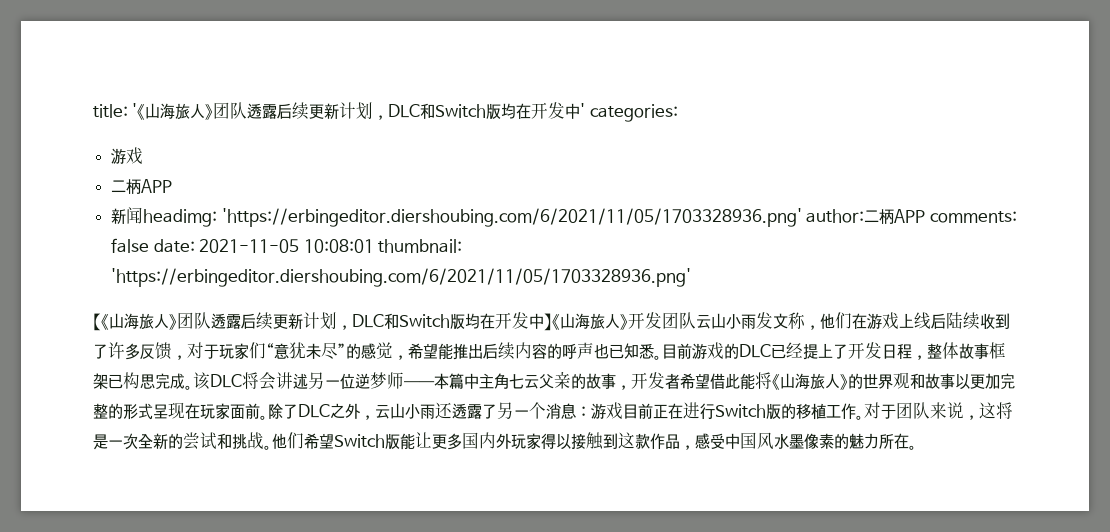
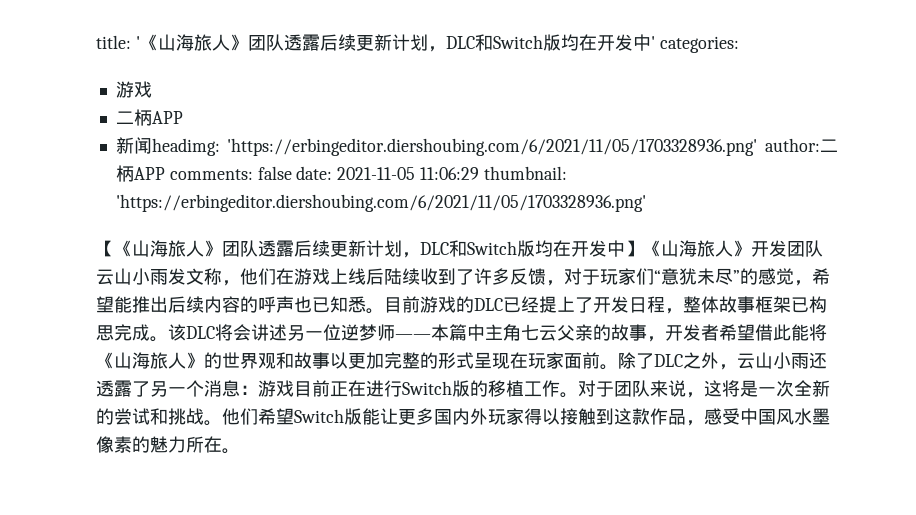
[303,239,374,253] 10:08:01 -> [420,167,480,180] 11:06:29

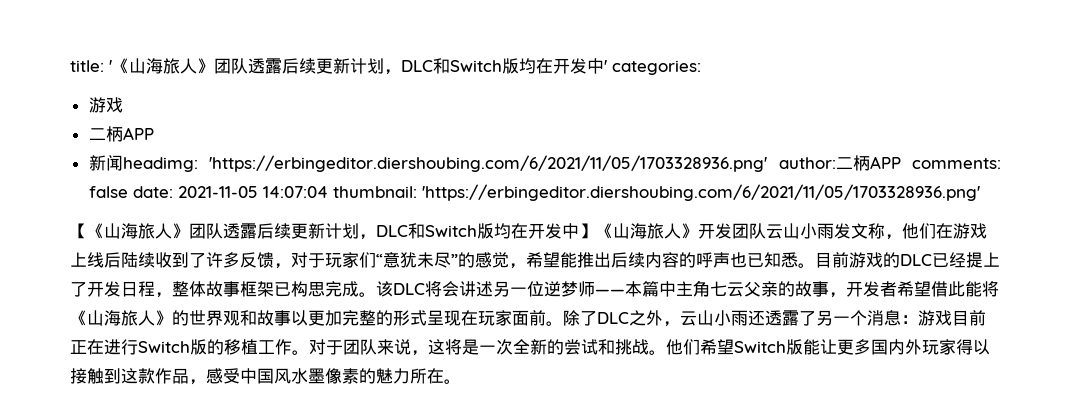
[420,167,480,180] 11:06:29 -> [262,186,328,198] 14:07:04

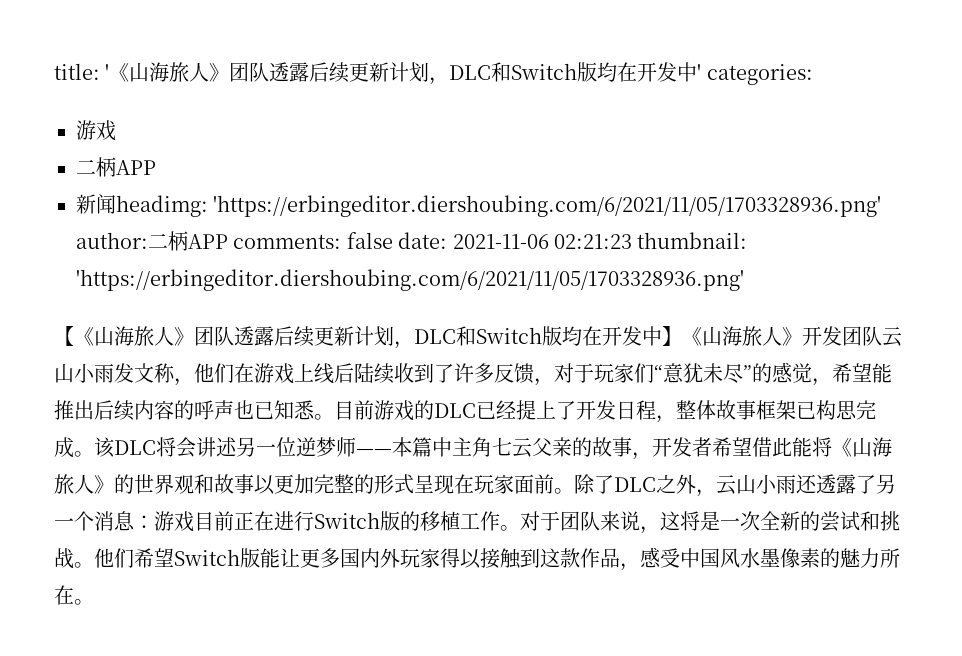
[177,186,328,198] 2021-11-05 14:07:04 -> [452,234,632,249] 2021-11-06 02:21:23

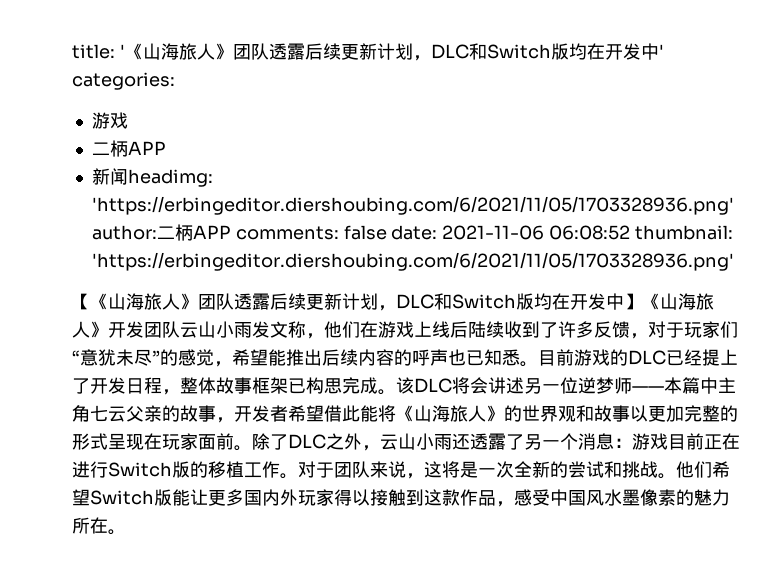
[553,234,632,249] 02:21:23 -> [549,225,631,240] 06:08:52

